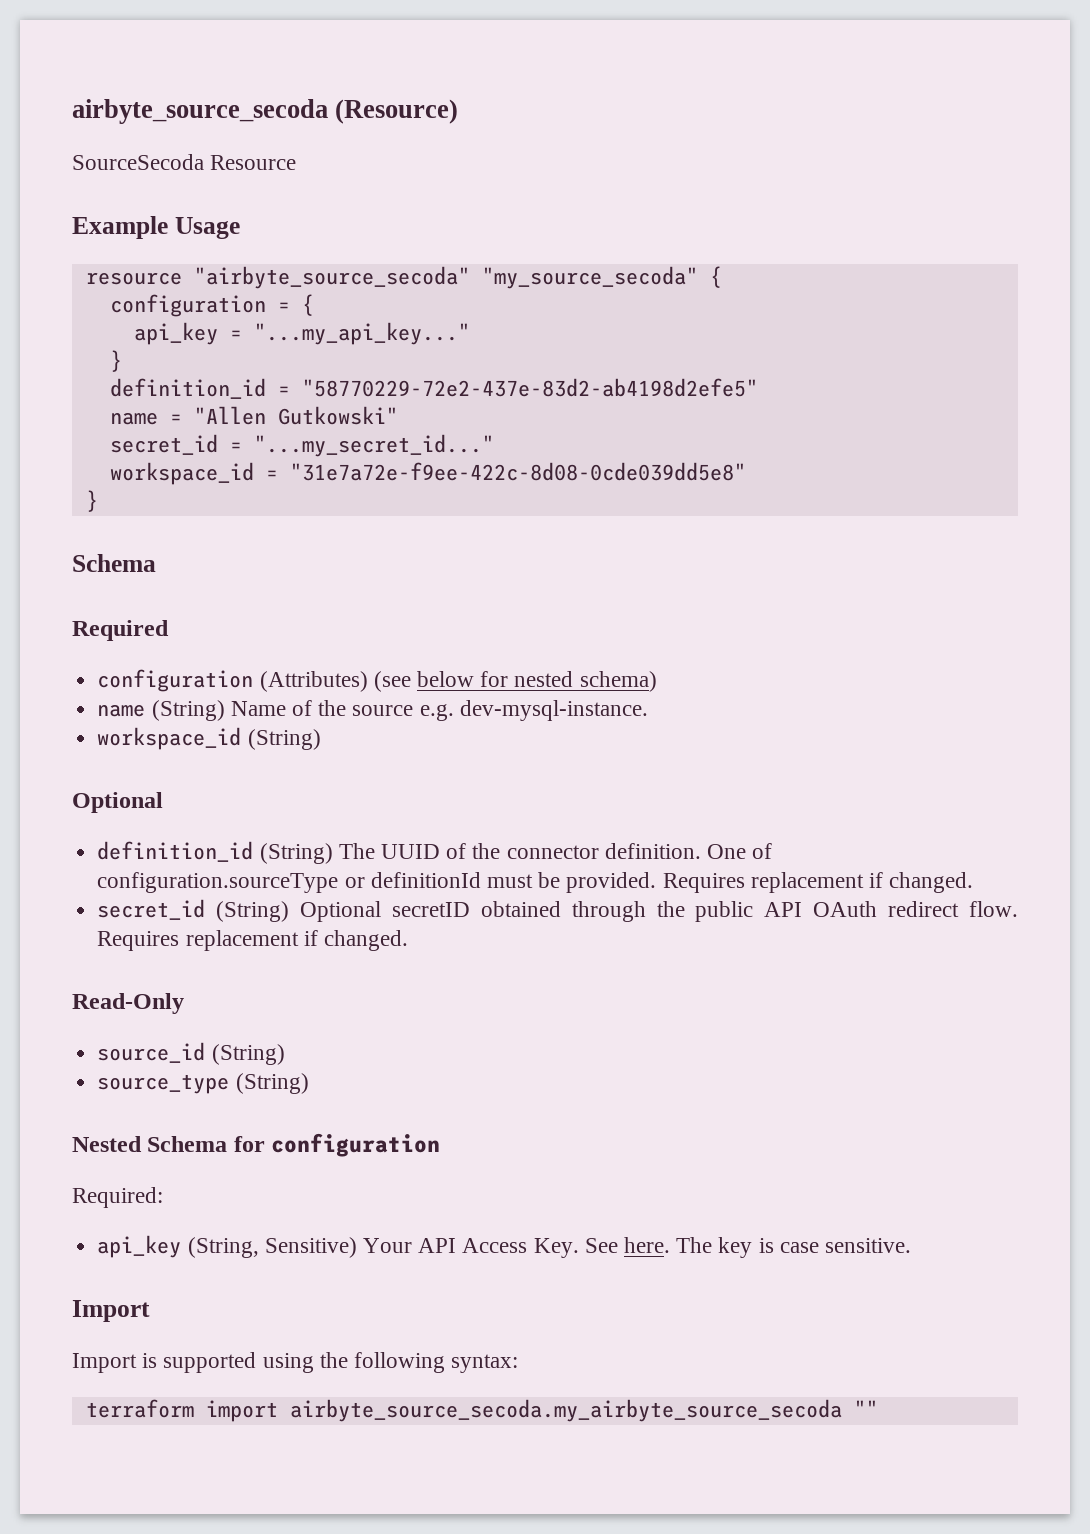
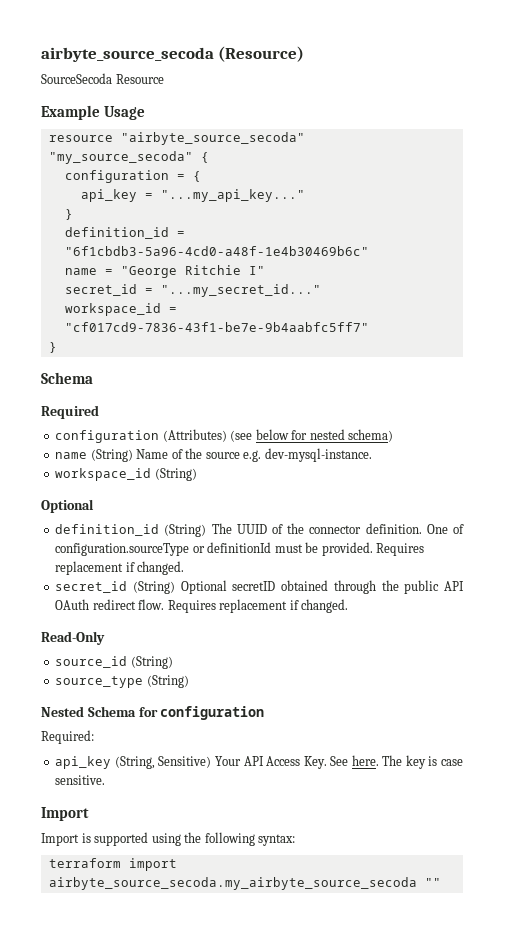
[301,378,758,397] "58770229-72e2-437e-83d2-ab4198d2efe5" -> [64,246,369,256] "6f1cbdb3-5a96-4cd0-a48f-1e4b30469b6c"
[193,406,398,425] "Allen Gutkowski" -> [120,265,265,278] "George Ritchie I"
[289,462,746,481] "31e7a72e-f9ee-422c-8d08-0cde039dd5e8" -> [64,322,369,332] "cf017cd9-7836-43f1-be7e-9b4aabfc5ff7"

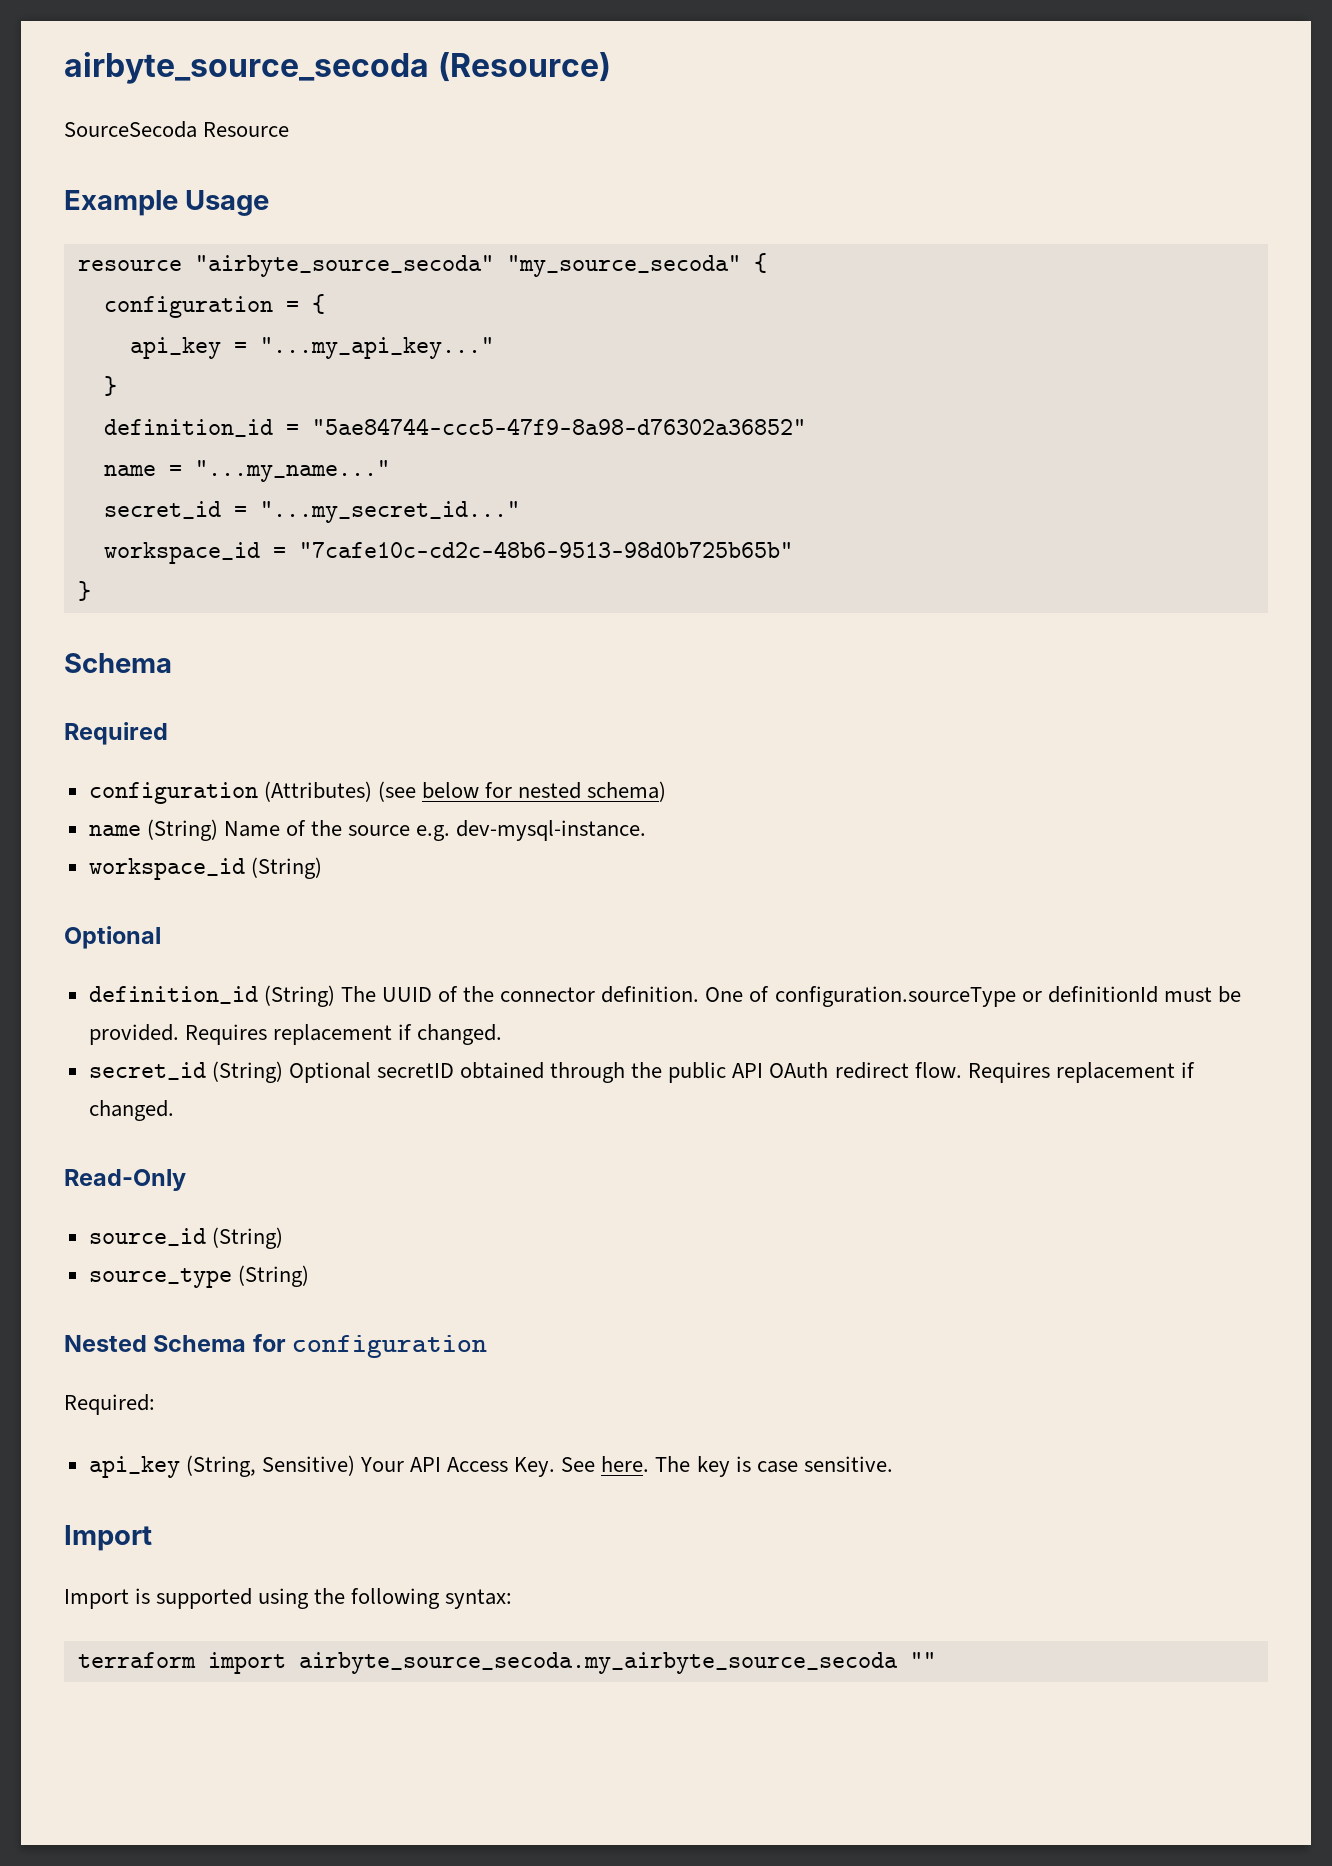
[64,246,369,256] "6f1cbdb3-5a96-4cd0-a48f-1e4b30469b6c" -> [311,418,806,435] "5ae84744-ccc5-47f9-8a98-d76302a36852"
[120,265,265,278] "George Ritchie I" -> [194,460,390,482] "...my_name..."
[64,322,369,332] "cf017cd9-7836-43f1-be7e-9b4aabfc5ff7" -> [298,541,793,558] "7cafe10c-cd2c-48b6-9513-98d0b725b65b"

